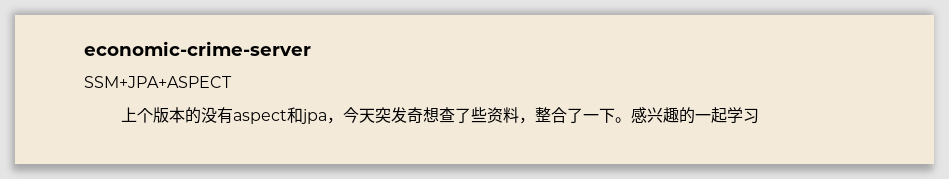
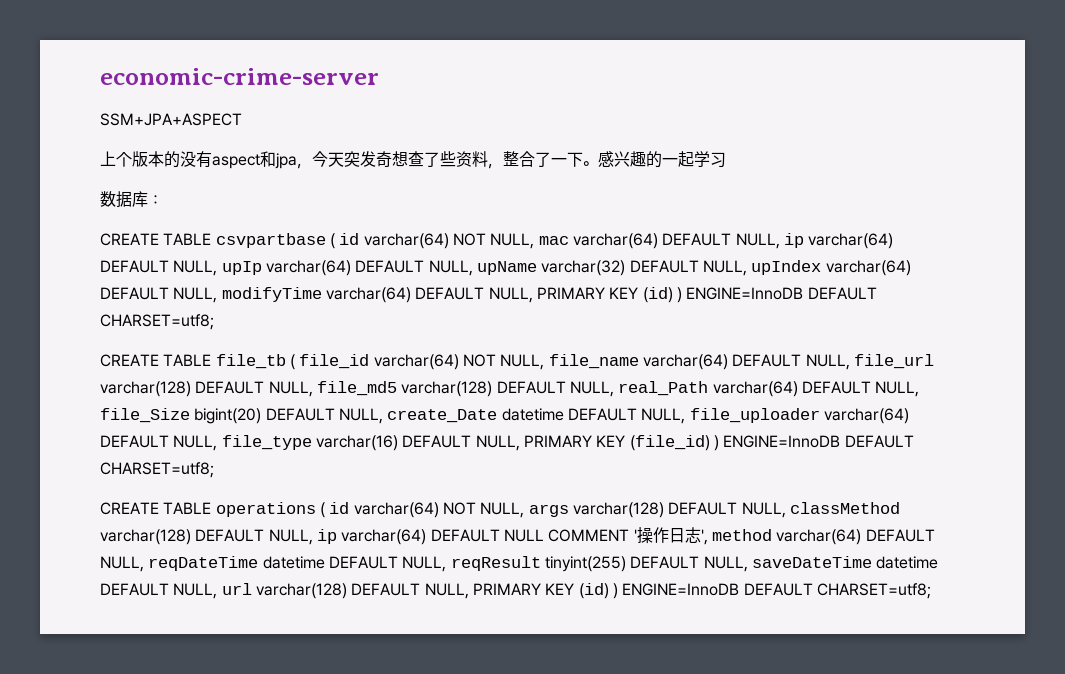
(759, 116) none -> [100,191,163,208] [100,233,894,249] [100,260,911,276] [100,287,877,303] [100,314,214,330] [100,354,934,370] [100,381,920,397] [100,408,909,424] [100,435,914,451] [100,462,214,478] [100,502,900,518] [100,527,935,545] [100,556,939,572] [100,583,931,599] // 数据库： // CREATE TABLE csvpartbase ( id varchar(64) NOT NULL, mac varchar(64) DEFAULT NULL, ip varchar(64) DEFAULT NULL, upIp varchar(64) DEFAULT NULL, upName varchar(32) DEFAULT NULL, upIndex varchar(64) DEFAULT NULL, modifyTime varchar(64) DEFAULT NULL, PRIMARY KEY (id) ) ENGINE=InnoDB DEFAULT CHARSET=utf8; // CREATE TABLE file_tb ( file_id varchar(64) NOT NULL, file_name varchar(64) DEFAULT NULL, file_url varchar(128) DEFAULT NULL, file_md5 varchar(128) DEFAULT NULL, real_Path varchar(64) DEFAULT NULL, file_Size bigint(20) DEFAULT NULL, create_Date datetime DEFAULT NULL, file_uploader varchar(64) DEFAULT NULL, file_type varchar(16) DEFAULT NULL, PRIMARY KEY (file_id) ) ENGINE=InnoDB DEFAULT CHARSET=utf8; // CREATE TABLE operations ( id varchar(64) NOT NULL, args varchar(128) DEFAULT NULL, classMethod varchar(128) DEFAULT NULL, ip varchar(64) DEFAULT NULL COMMENT '操作日志', method varchar(64) DEFAULT NULL, reqDateTime datetime DEFAULT NULL, reqResult tinyint(255) DEFAULT NULL, saveDateTime datetime DEFAULT NULL, url varchar(128) DEFAULT NULL, PRIMARY KEY (id) ) ENGINE=InnoDB DEFAULT CHARSET=utf8;

